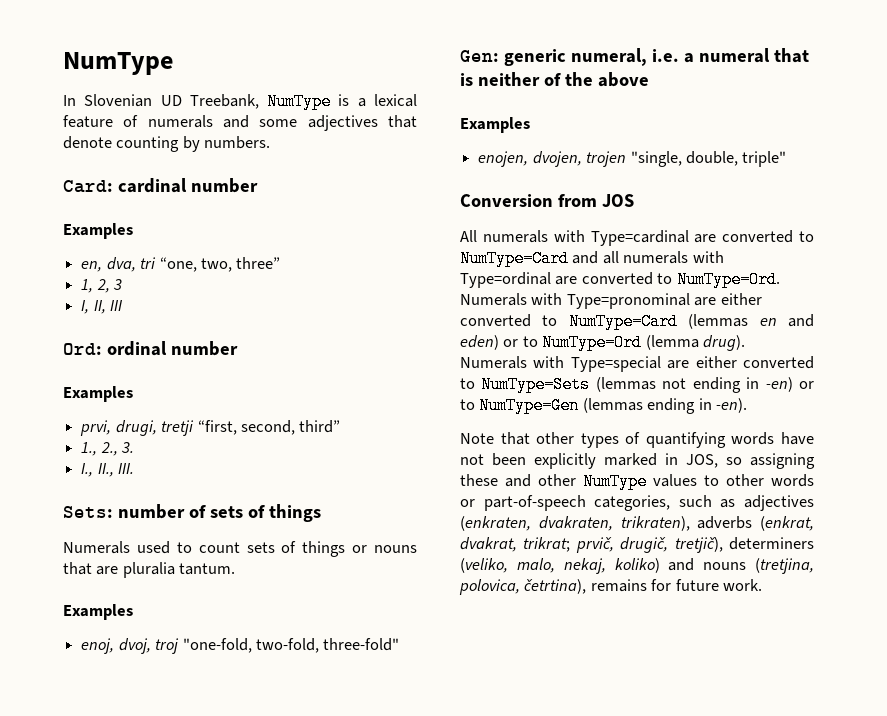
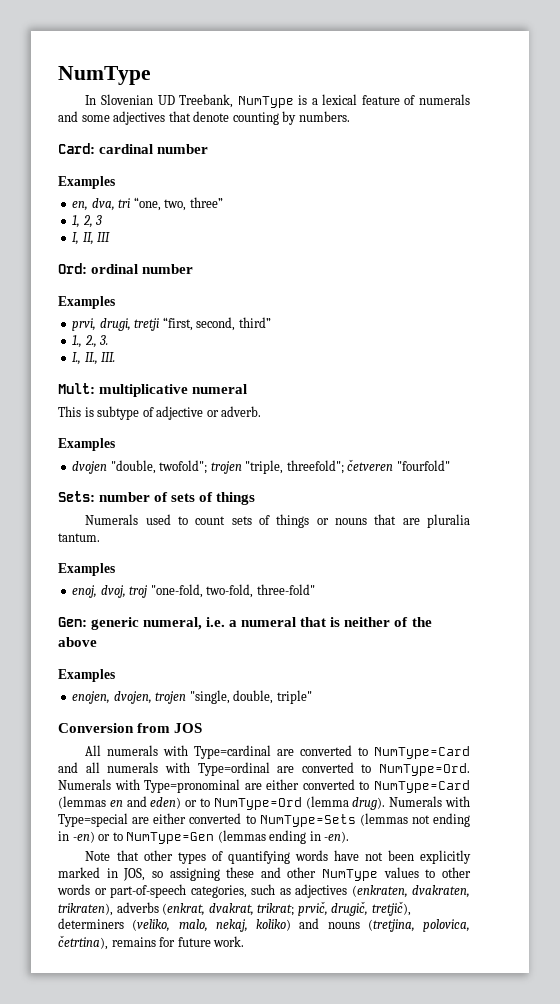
(135, 468) none -> [58,383,248,397] [58,406,262,420] [58,438,115,451] [72,459,450,474] // Mult: multiplicative numeral // This is subtype of adjective or adverb. // Examples // dvojen "double, twofold"; trojen "triple, threefold"; četveren "fourfold"

